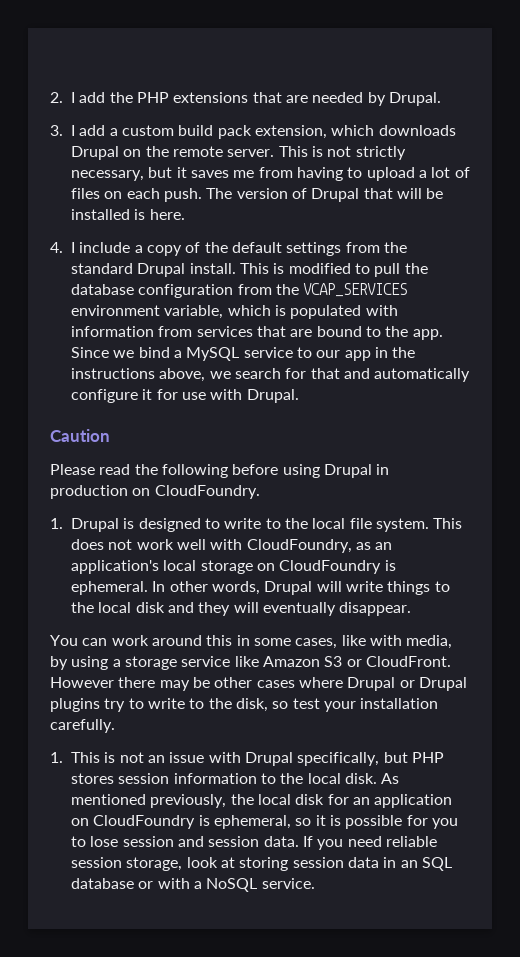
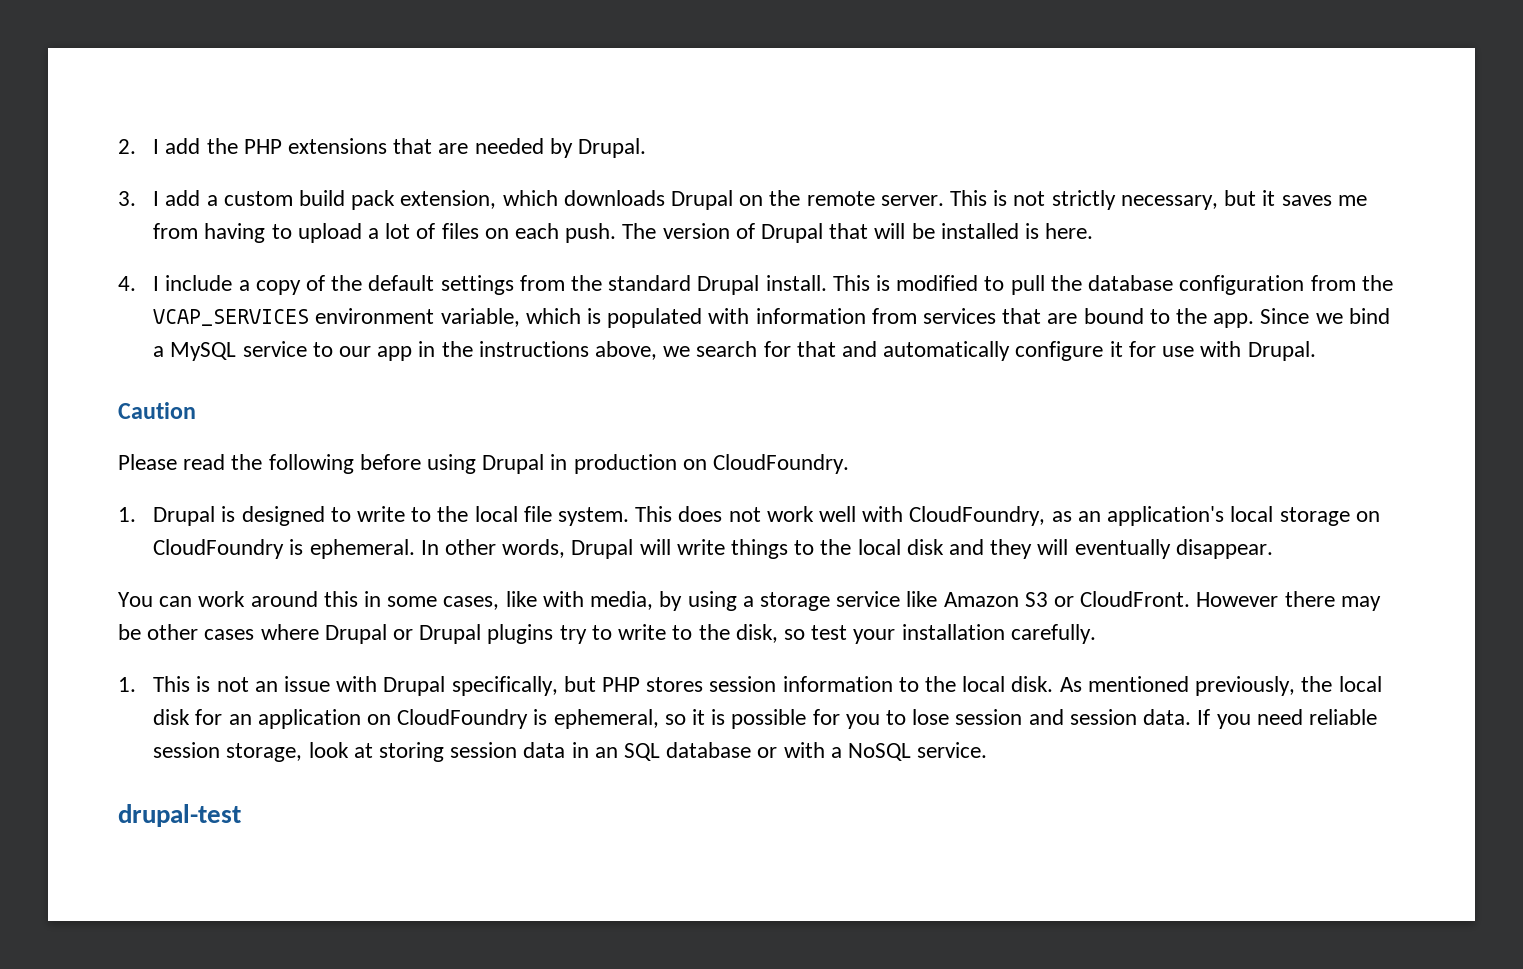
(315, 883) none -> [118,804,241,827] // drupal-test

